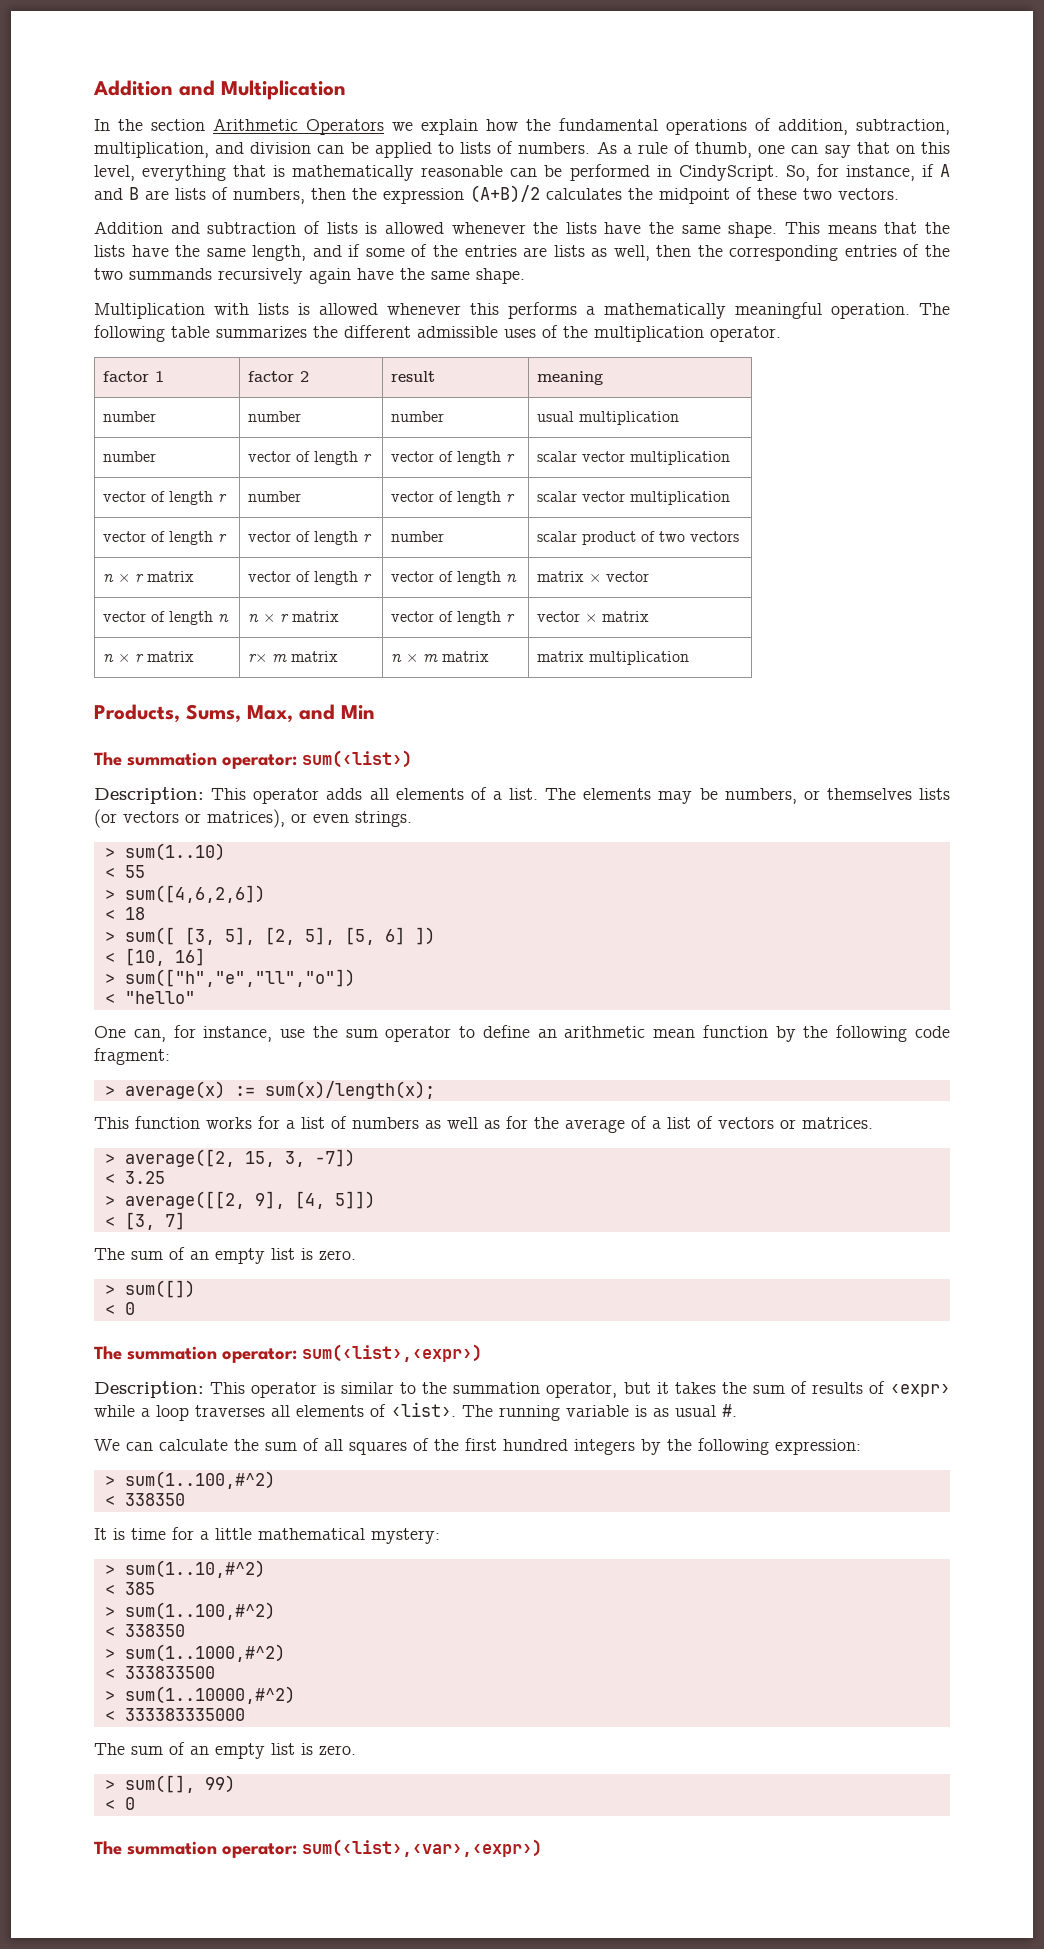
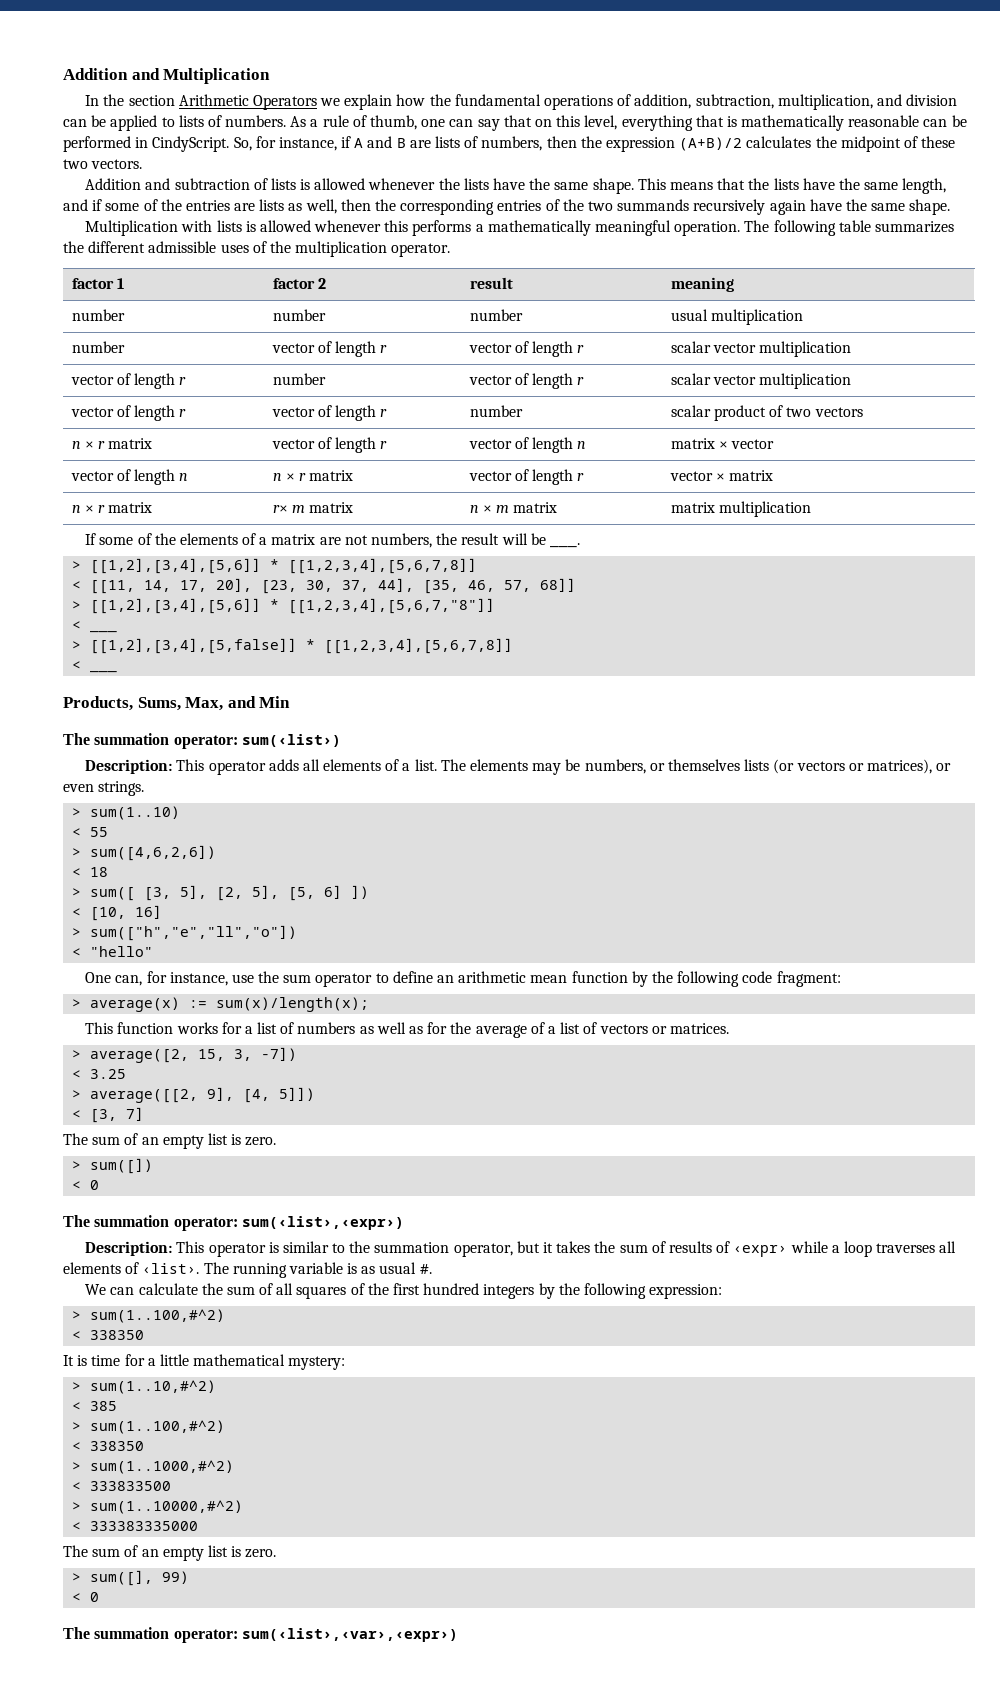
(689, 658) none -> [85,533,580,548] [72,558,478,574] [72,578,577,594] [72,598,496,614] [72,621,82,630] [90,630,118,633] [72,638,514,654] [72,661,82,670] [90,670,118,673] // If some of the elements of a matrix are not numbers, the result will be ___. // > [[1,2],[3,4],[5,6]] * [[1,2,3,4],[5,6,7,8]] // < [[11, 14, 17, 20], [23, 30, 37, 44], [35, 46, 57, 68]] // > [[1,2],[3,4],[5,6]] * [[1,2,3,4],[5,6,7,"8"]] // < ___ // > [[1,2],[3,4],[5,false]] * [[1,2,3,4],[5,6,7,8]] // < ___

